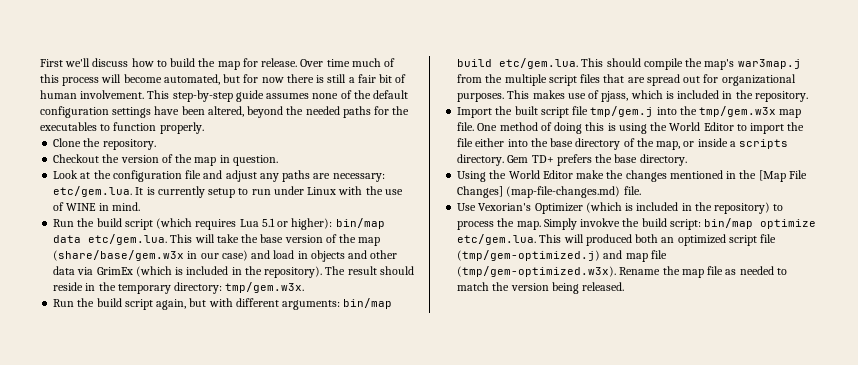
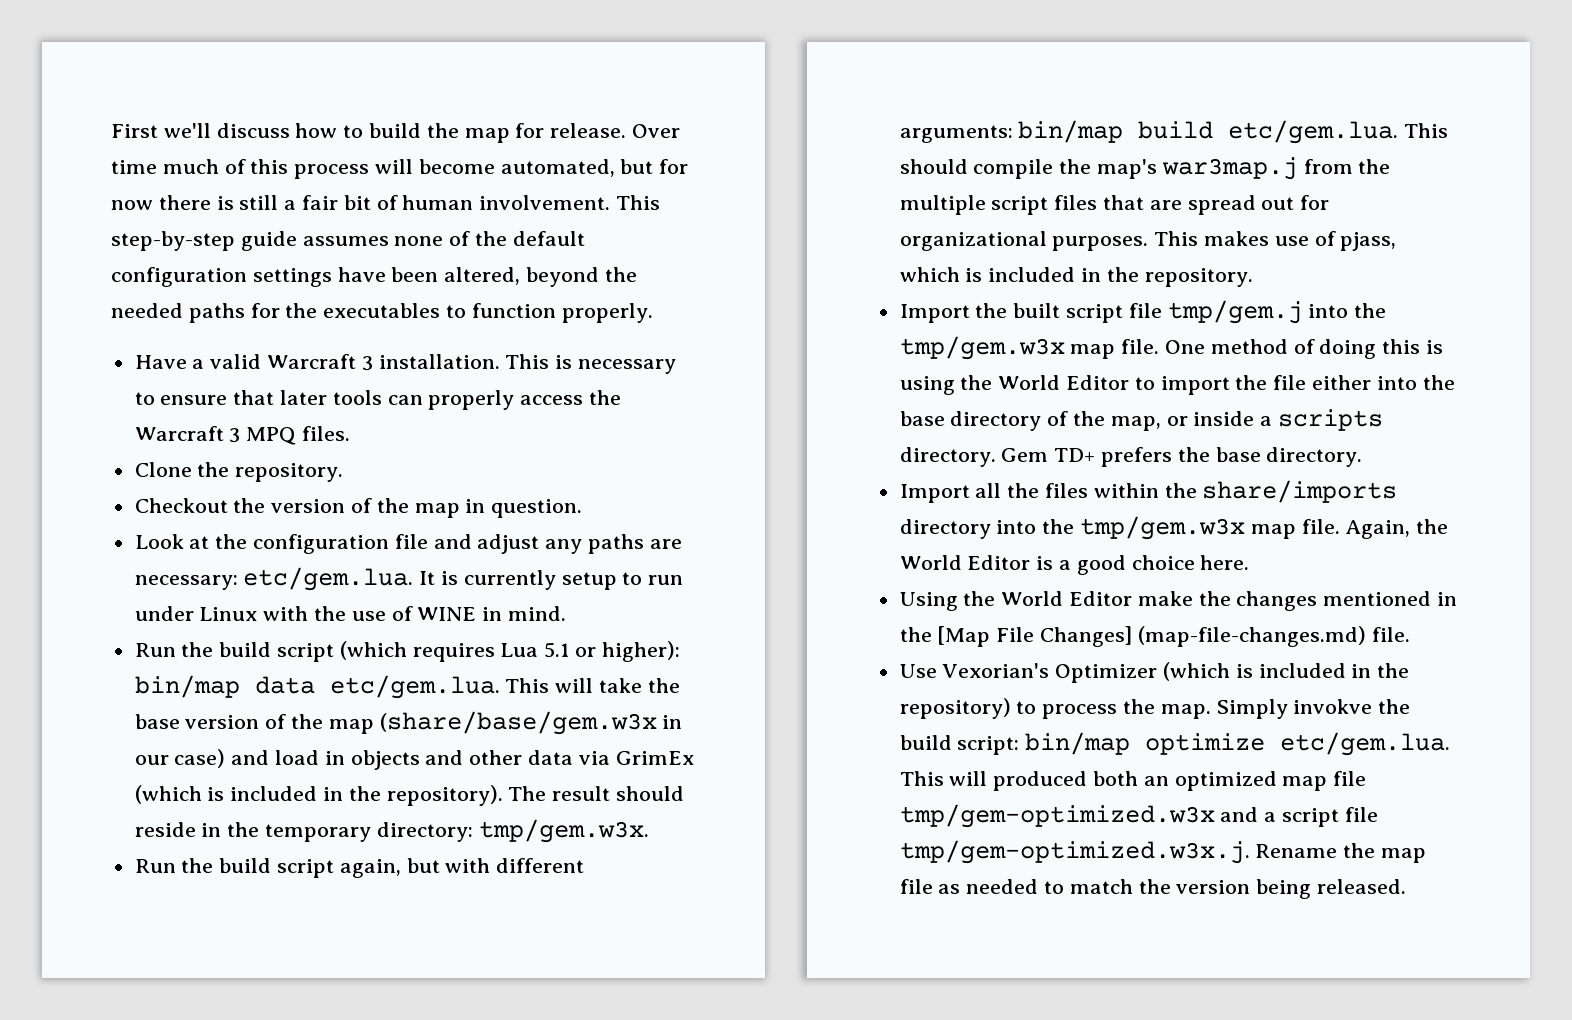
(204, 128) none -> [134,354,677,374] [134,390,622,410] [134,426,351,445] // Have a valid Warcraft 3 installation. This is necessary to ensure that later tools can properly access the Warcraft 3 MPQ files.
(687, 160) none -> [899,480,1398,503] [899,516,1449,540] [899,555,1250,575] // Import all the files within the share/imports directory into the tmp/gem.w3x map file. Again, the World Editor is a good choice here.
[728,234,777,246] [457,250,667,262] [457,266,617,277] script file (tmp/gem-optimized.j) and map file (tmp/gem-optimized.w3x). -> [1282,771,1367,791] [899,804,1378,828] [899,840,1250,864] map file tmp/gem-optimized.w3x and a script file tmp/gem-optimized.w3x.j.

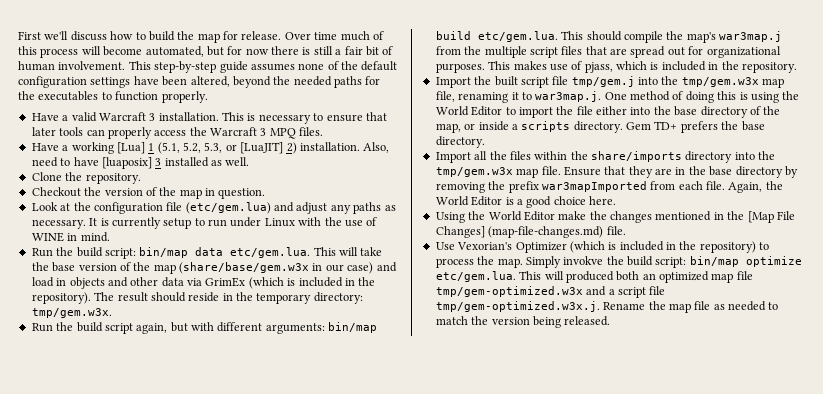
(351, 433) none -> [31,142,390,154] [31,157,250,169] // Have a working [Lua] 1 (5.1, 5.2, 5.3, or [LuaJIT] 2) installation. Also, need to have [luaposix] 3 installed as well.
(428, 541) none -> [185,202,271,214] (etc/gem.lua)
[649,539,682,549] [134,567,414,591] are necessary: etc/gem.lua. -> [384,205,396,211] [31,219,86,229] as necessary.
[277,641,680,662] script (which requires Lua 5.1 or higher): -> [104,248,136,259] script:
[1121,339,1160,354] file. -> [435,91,602,103] file, renaming it to war3map.j.
(1340, 526) none -> [563,166,798,178] [435,181,725,193] Ensure that they are in the base directory by removing the prefix war3mapImported from each file.

